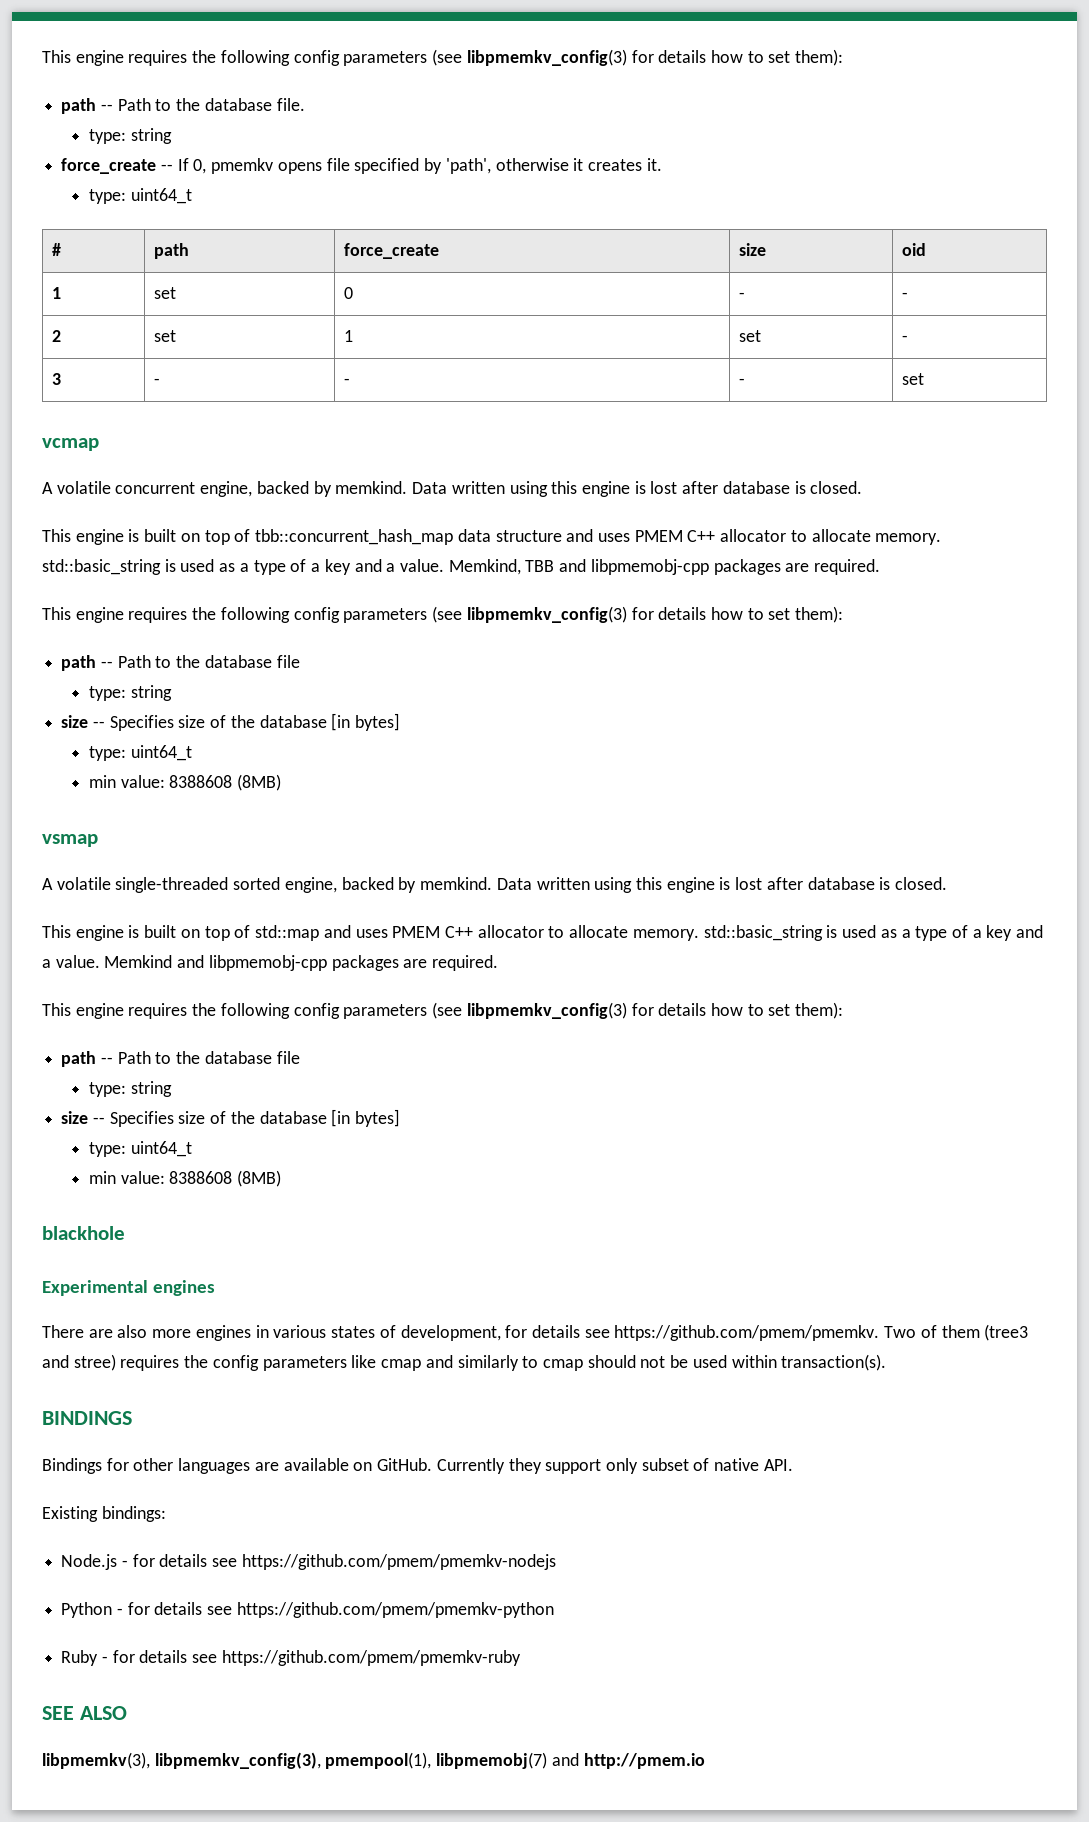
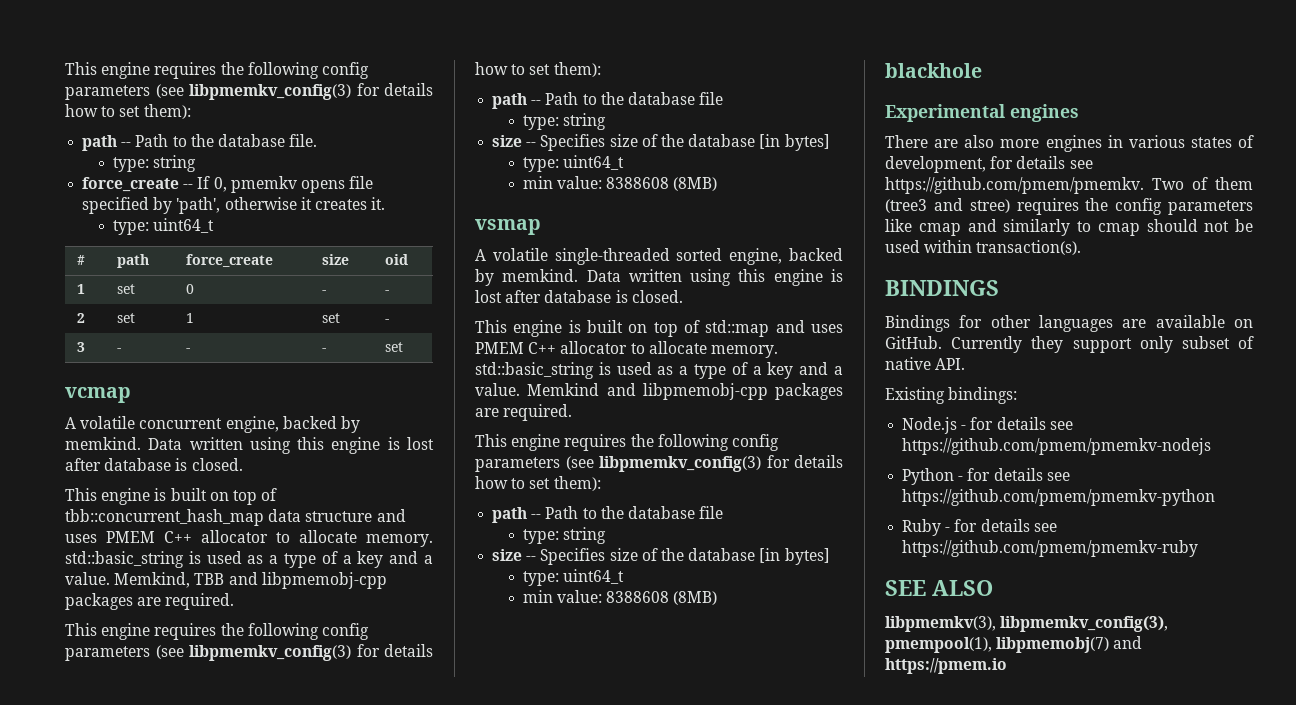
[583,1753,705,1769] http://pmem.io -> [885,658,1007,674] https://pmem.io

